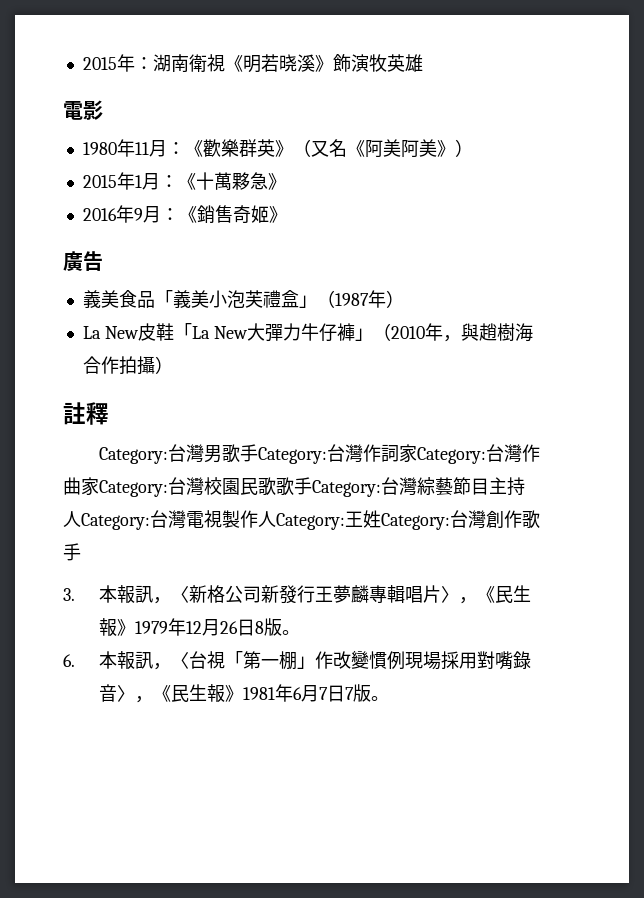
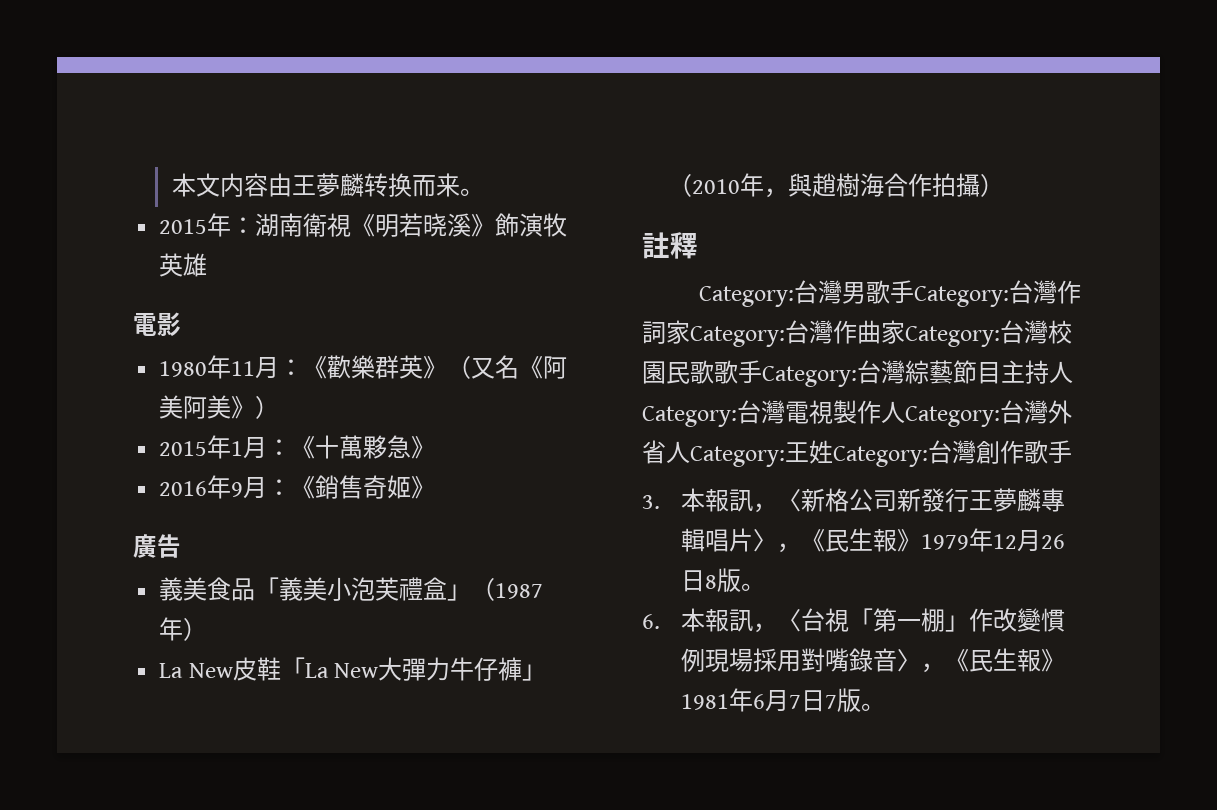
(82, 63) none -> [171,173,484,197] 本文内容由王夢麟转换而来。 //
(345, 521) none -> [1000,400,1072,424] [642,440,785,467] 台灣外省人Category:

